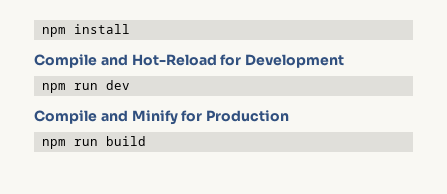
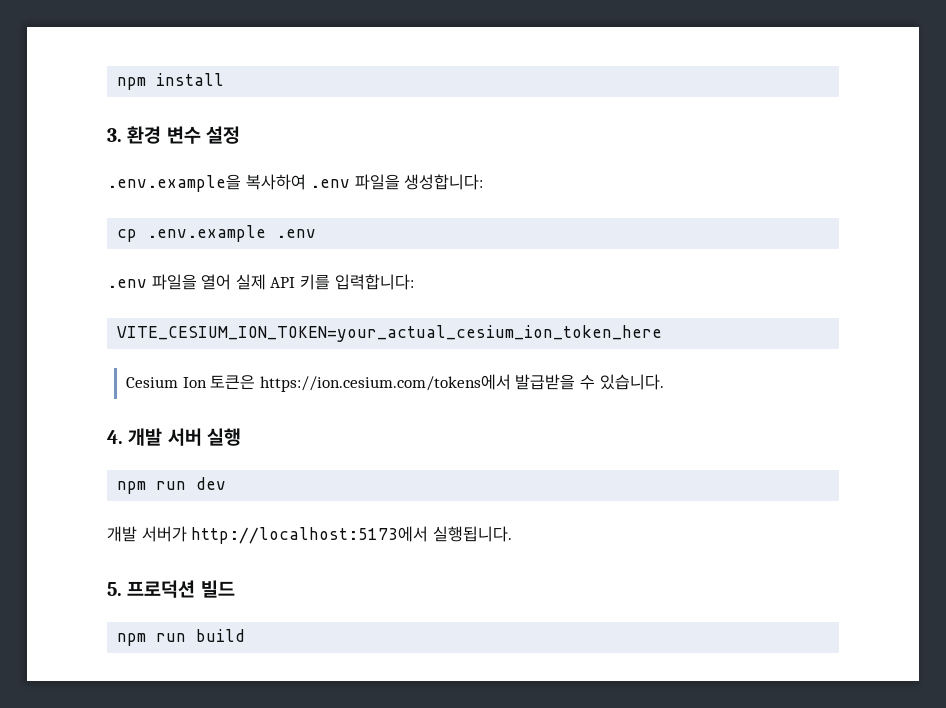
[34,54,345,68] [41,80,130,93] [34,110,290,125] Compile and Hot-Reload for Development // npm run dev // Compile and Minify for Production -> [107,126,240,144] [107,174,484,192] [117,225,317,242] [107,274,414,290] [117,325,663,342] [126,374,664,392] [107,428,241,446] [117,477,227,494] [107,526,512,544] [107,580,235,598] 3. 환경 변수 설정 // .env.example을 복사하여 .env 파일을 생성합니다: // cp .env.example .env // .env 파일을 열어 실제 API 키를 입력합니다: // VITE_CESIUM_ION_TOKEN=your_actual_cesium_ion_token_here // Cesium Ion 토큰은 https://ion.cesium.com/tokens에서 발급받을 수 있습니다. // 4. 개발 서버 실행 // npm run dev // 개발 서버가 http://localhost:5173에서 실행됩니다. // 5. 프로덕션 빌드

